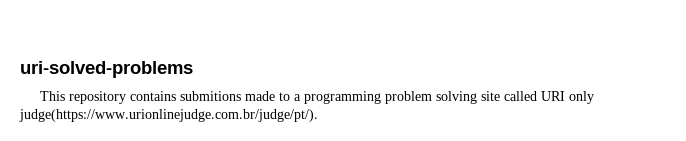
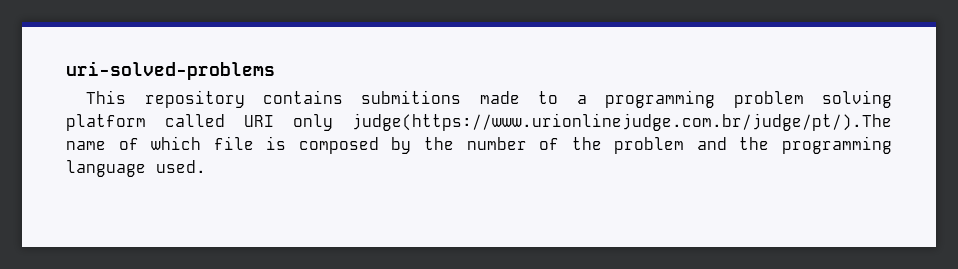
[481,91,501,101] site -> [66,114,146,131] platform
[19,109,318,122] judge(https://www.urionlinejudge.com.br/judge/pt/). -> [352,113,892,131] [66,136,892,154] [66,160,206,177] judge(https://www.urionlinejudge.com.br/judge/pt/).The name of which file is composed by the number of the problem and the programming language used.

